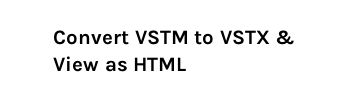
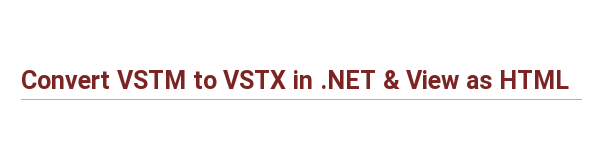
(270, 37) none -> [293,70,376,89] in .NET

